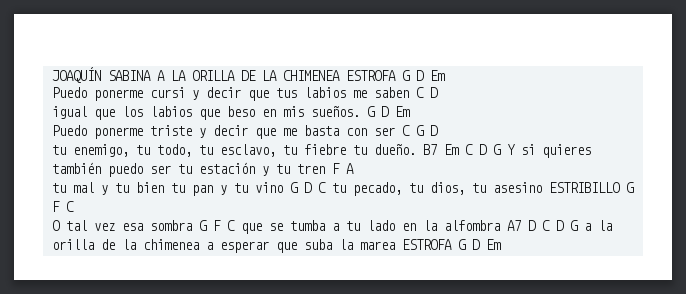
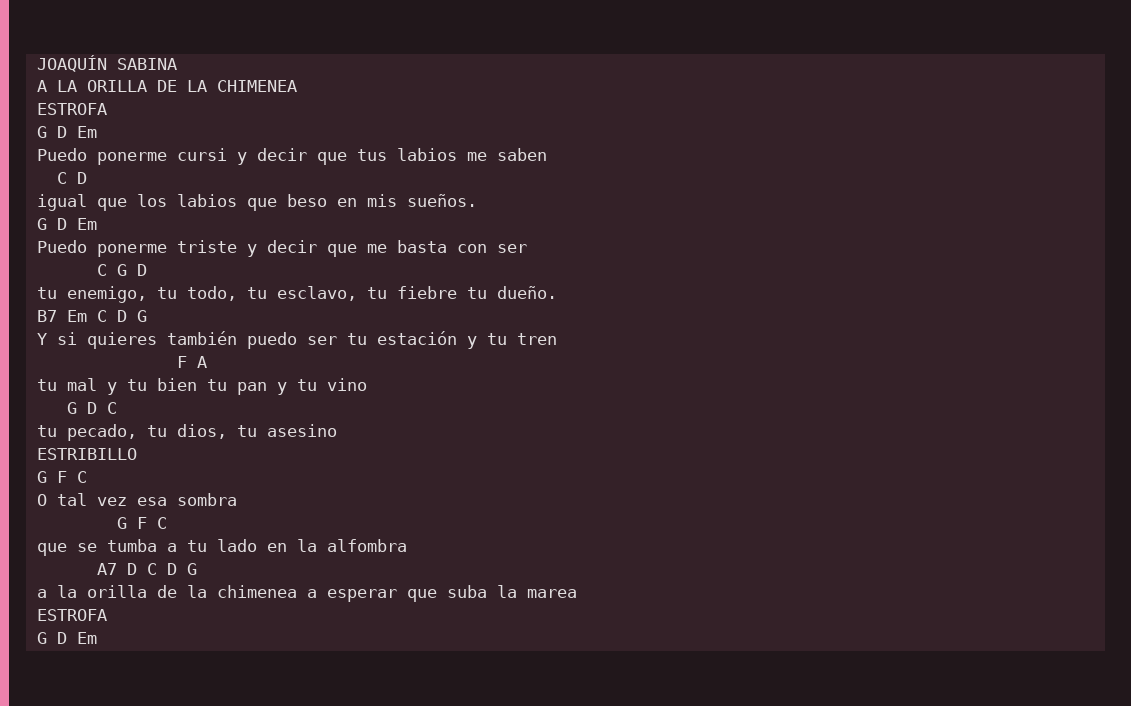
(152, 75) none -> (177, 64) //
[346,70,397,81] ESTROFA -> [36,103,107,115] // ESTROFA //
(410, 92) none -> (547, 154) //
(361, 111) none -> (477, 200) //
(396, 131) none -> (527, 248) //
(417, 149) none -> (557, 292) //
(502, 149) none -> (147, 316) //
(326, 169) none -> (557, 339) //
(284, 187) none -> (367, 384) //
(327, 187) none -> (117, 408) //
(543, 187) none -> (337, 430) //
(621, 187) none -> (137, 454) //
[199,220,236,231] G F C -> [116,517,167,529] // G F C //
(501, 225) none -> (407, 545) //
(579, 225) none -> (197, 569) //
[402,239,453,250] ESTROFA -> [36,609,107,621] // ESTROFA //

